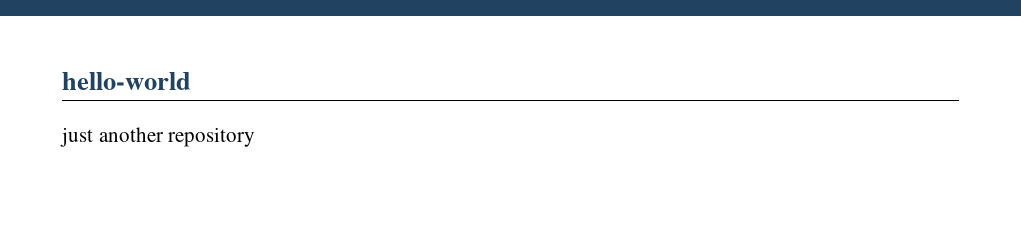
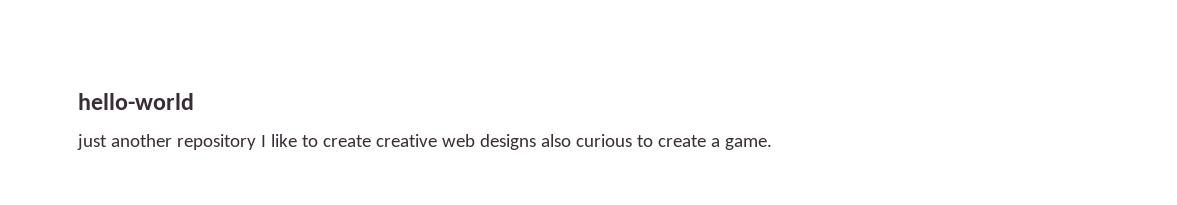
(256, 137) none -> [260,134,772,150] I like to create creative web designs also curious to create a game.

